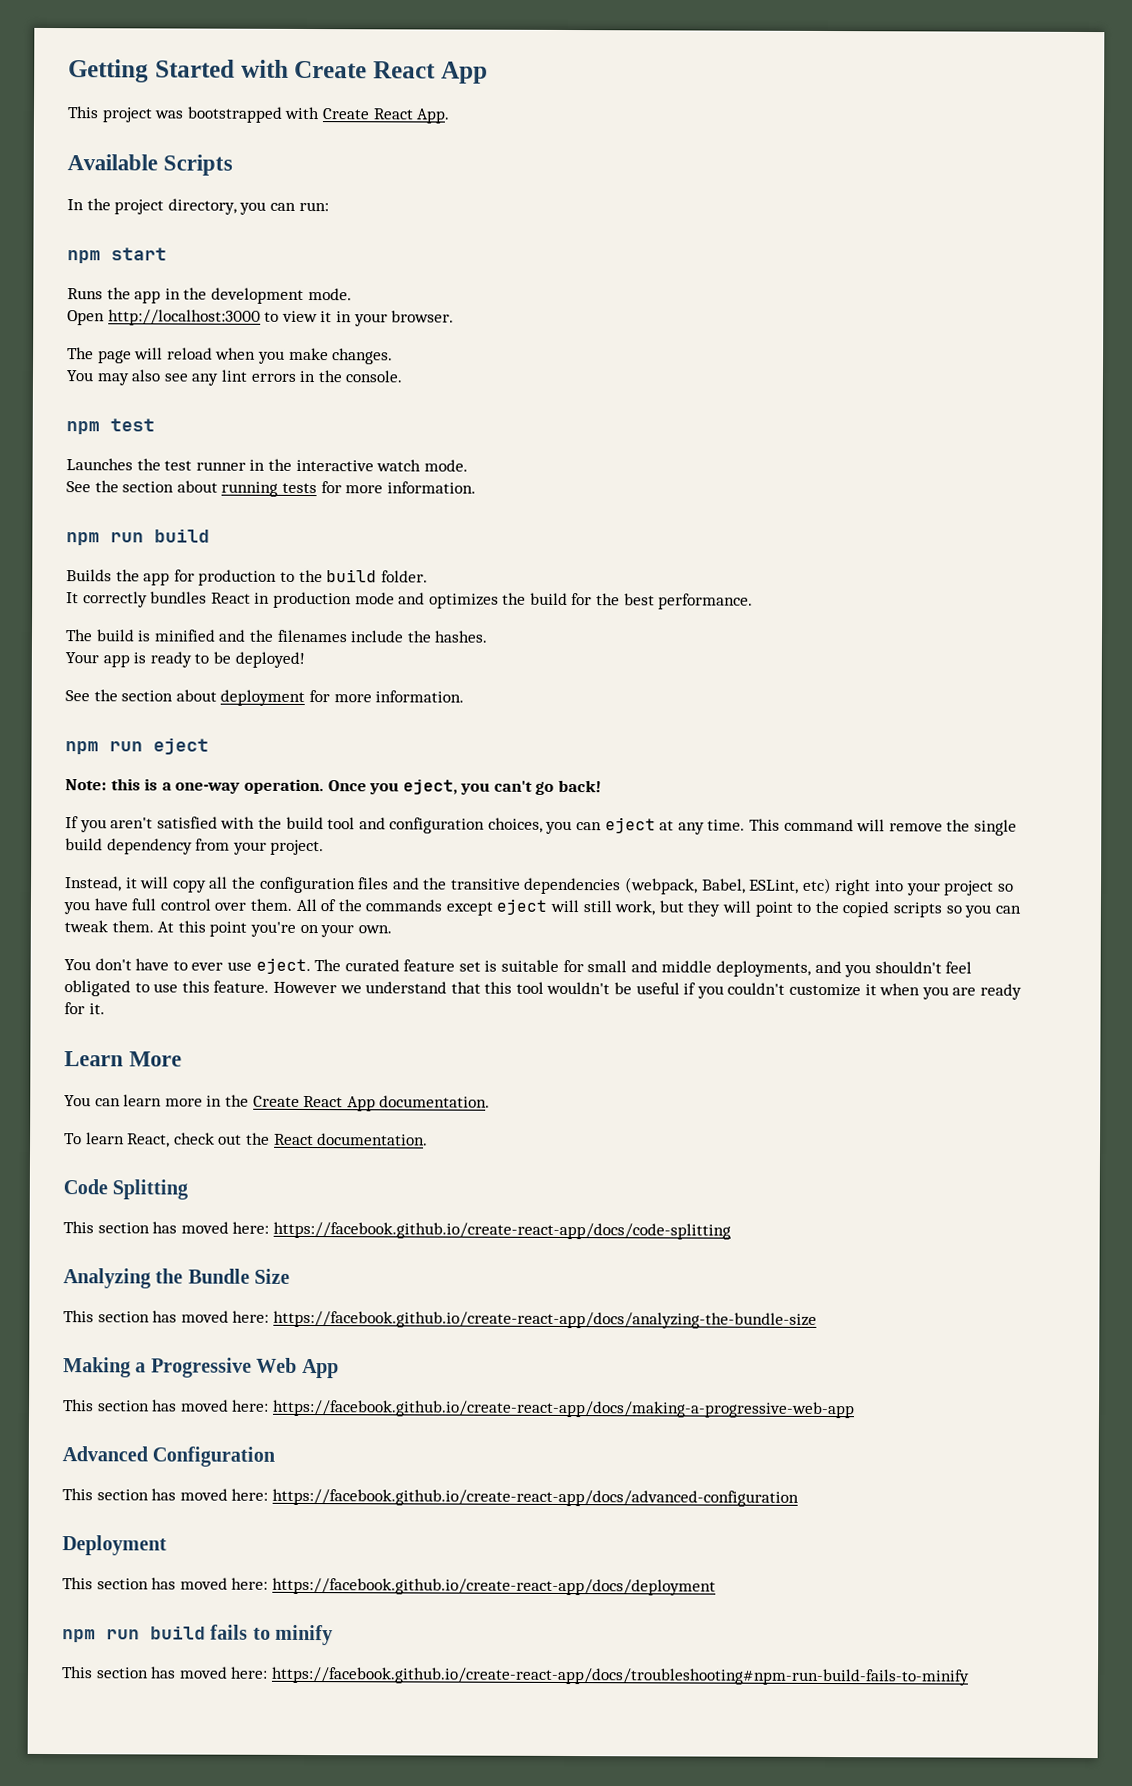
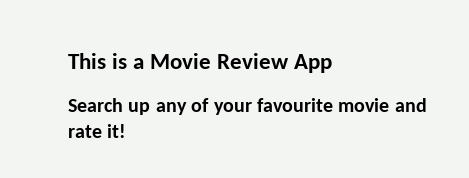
[68,59,488,84] [67,106,451,124] [67,154,234,176] [67,198,329,215] [67,247,167,264] [67,287,352,304] [67,309,455,327] [67,347,394,365] [66,369,404,386] [66,418,155,435] [66,458,468,472] [66,480,476,497] [66,529,210,546] [66,569,428,586] [66,591,754,610] [65,629,489,643] [65,651,305,668] [65,689,465,706] [65,738,209,755] [65,778,603,795] [65,816,1017,836] [65,838,325,856] [65,876,1014,896] [63,898,1021,918] [64,920,392,938] [64,957,973,978] [64,980,1022,1000] [64,1002,105,1015] [64,1051,183,1067] [64,1094,491,1112] [64,1132,429,1148] [63,1179,189,1200] [63,1221,731,1240] [63,1268,291,1289] [63,1310,817,1329] [63,1357,339,1379] [63,1399,855,1419] [62,1446,276,1467] [62,1488,799,1507] [62,1535,167,1556] [62,1577,716,1596] [62,1624,334,1646] [61,1666,970,1686] Getting Started with Create React App // This project was bootstrapped with Create React App. // Available Scripts // In the project directory, you can run: // npm start // Runs the app in the development mode. // Open http://localhost:3000 to view it in your browser. // The page will reload when you make changes. // You may also see any lint errors in the console. // npm test // Launches the test runner in the interactive watch mode. // See the section about running tests for more information. // npm run build // Builds the app for production to the build folder. // It correctly bundles React in production mode and optimizes the build for the best performance. // The build is minified and the filenames include the hashes. // Your app is ready to be deployed! // See the section about deployment for more information. // npm run eject // Note: this is a one-way operation. Once you eject, you can't go back! // If you aren't satisfied with the build tool and configuration choices, you can eject at any time. This command will remove the single build dependency from your project. // Instead, it will copy all the configuration files and the transitive dependencies (webpack, Babel, ESLint, etc) right into your project so you have full control over them. All of the commands except eject will still work, but they will point to the copied scripts so you can tweak them. At this point you're on your own. // You don't have to ever use eject. The curated feature set is suitable for small and middle deployments, and you shouldn't feel obligated to use this feature. However we understand that this tool wouldn't be useful if you couldn't customize it when you are ready for it. // Learn More // You can learn more in the Create React App documentation. // To learn React, check out the React documentation. // Code Splitting // This section has moved here: https://facebook.github.io/create-react-app/docs/code-splitting // Analyzing the Bundle Size // This section has moved here: https://facebook.github.io/create-react-app/docs/analyzing-the-bundle-size // Making a Progressive Web App // This section has moved here: https://facebook.github.io/create-react-app/docs/making-a-progressive-web-app // Advanced Configuration // This section has moved here: https://facebook.github.io/create-react-app/docs/advanced-configuration // Deployment // This section has moved here: https://facebook.github.io/create-react-app/docs/deployment // npm run build fails to minify // This section has moved here: https://facebook.github.io/create-react-app/docs/troubleshooting#npm-run-build-fails-to-minify -> [68,53,333,73] [68,98,427,115] [68,124,127,138] This is a Movie Review App // Search up any of your favourite movie and rate it!

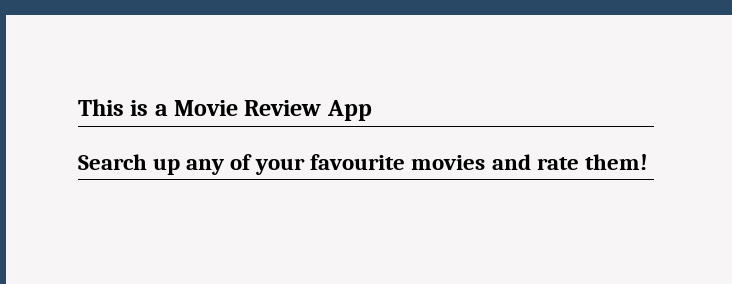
[338,98,390,112] movie -> [411,155,486,170] movies
[107,124,127,138] it! -> [584,154,648,170] them!

